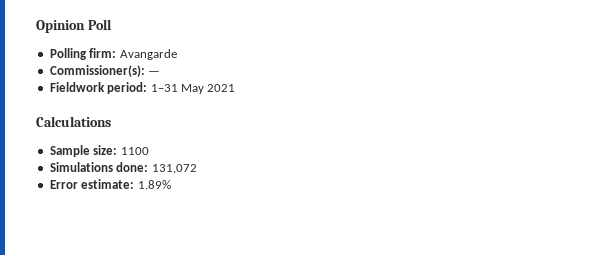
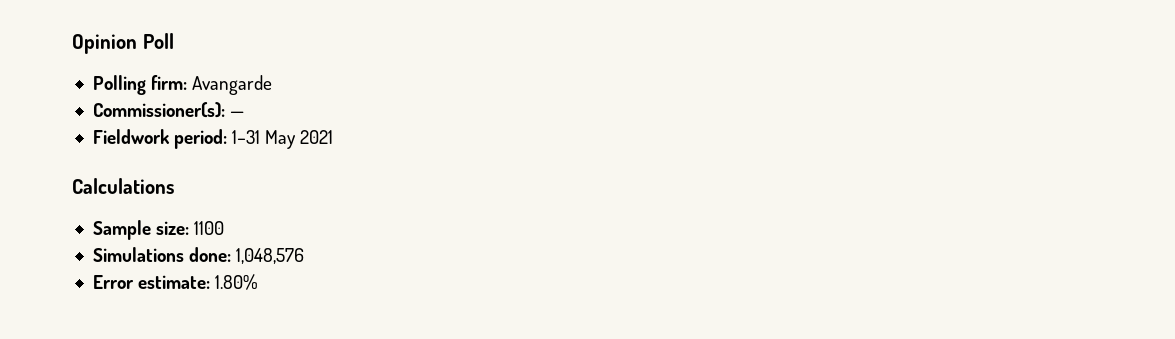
[151,164,197,174] 131,072 -> [236,248,305,264] 1,048,576
[137,180,171,189] 1.89% -> [215,274,259,290] 1.80%

